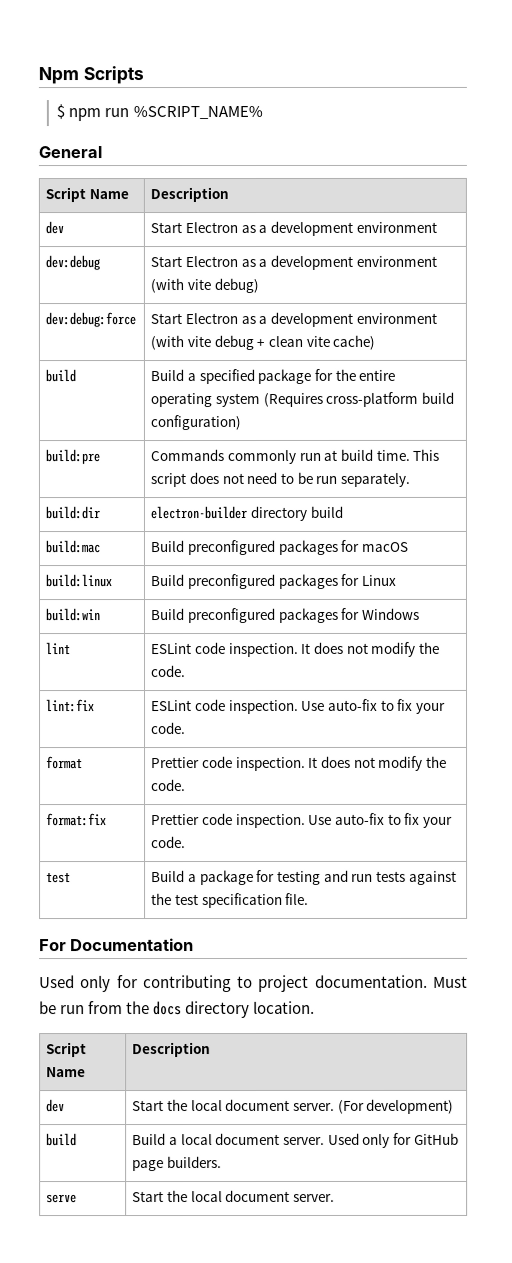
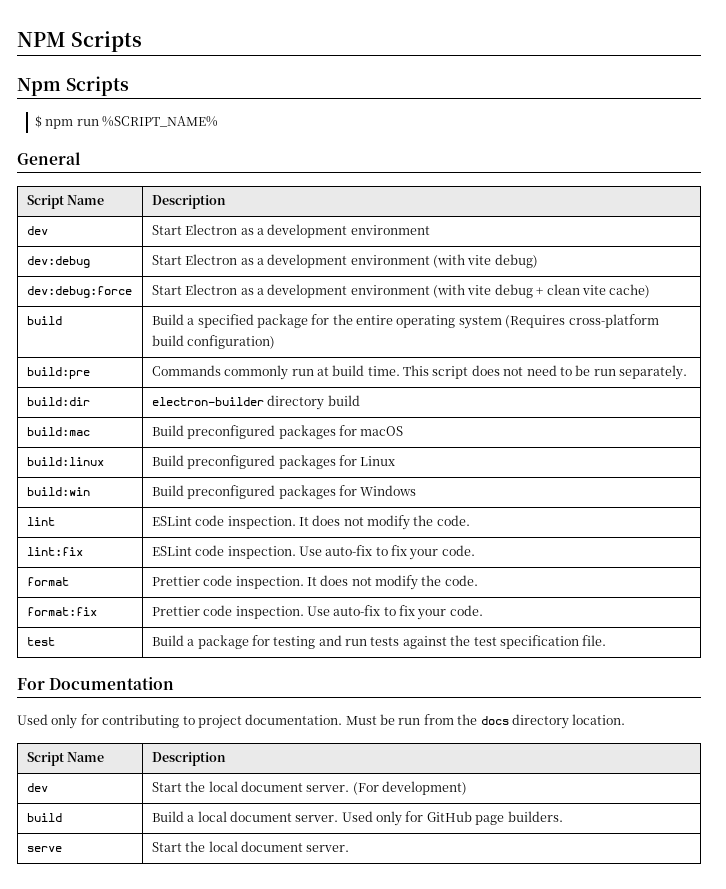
(38, 76) none -> [17,31,143,52] NPM Scripts //

